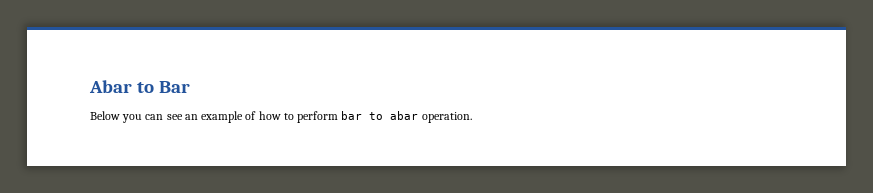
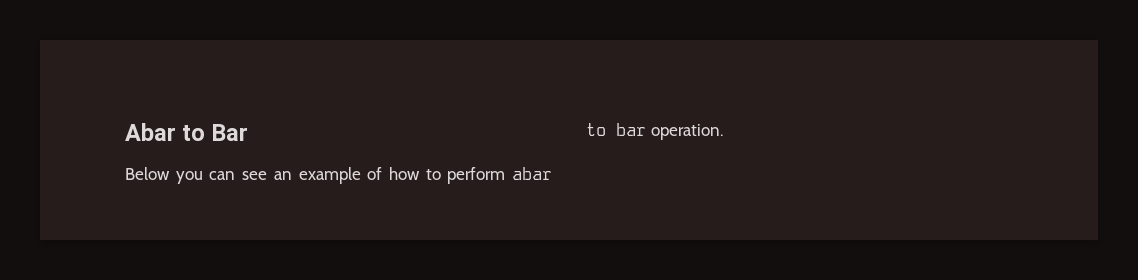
[341,111,419,120] bar to abar -> [511,167,552,180] [586,123,646,136] abar to bar

